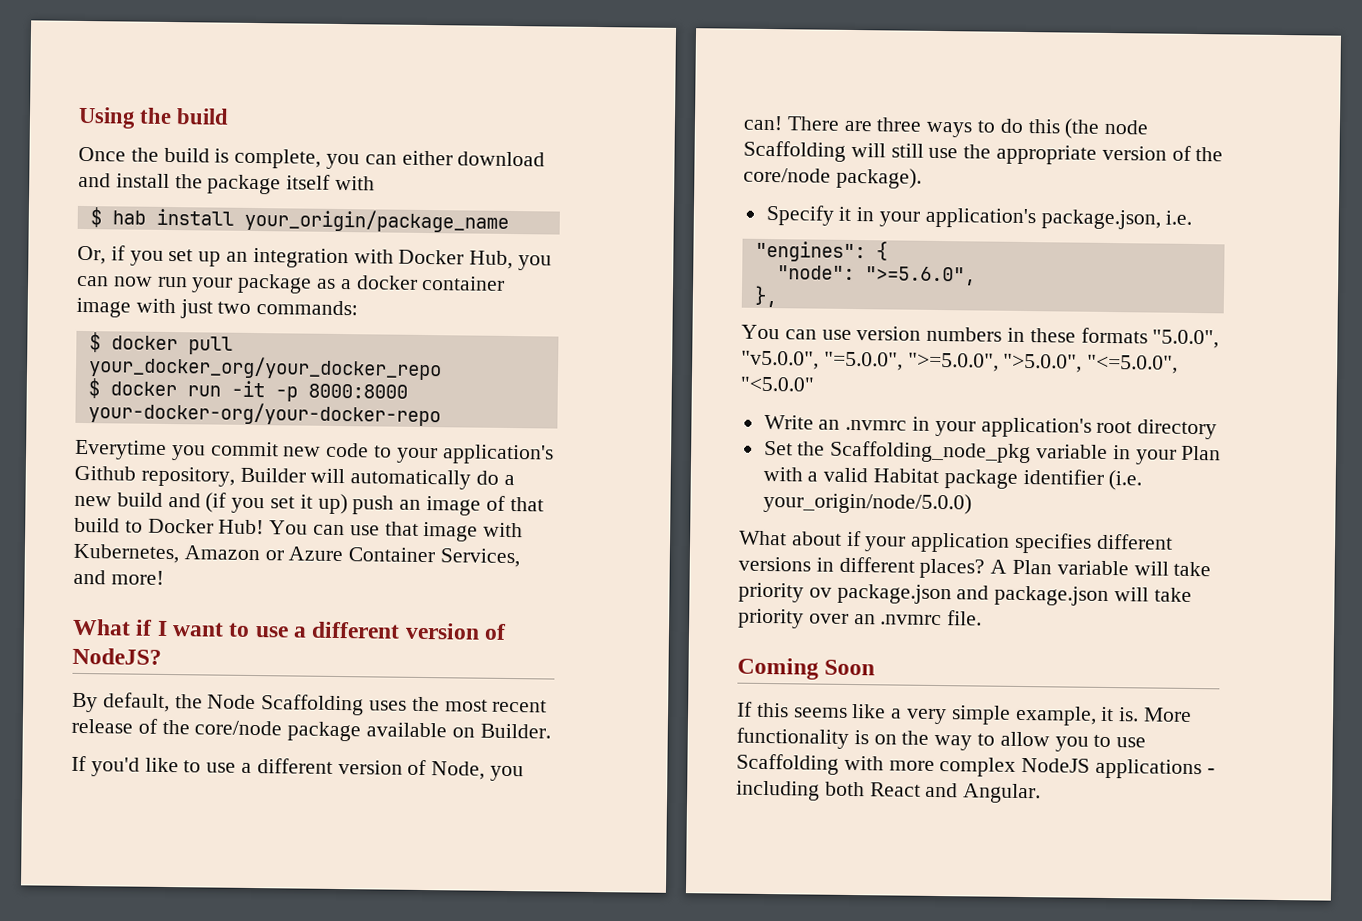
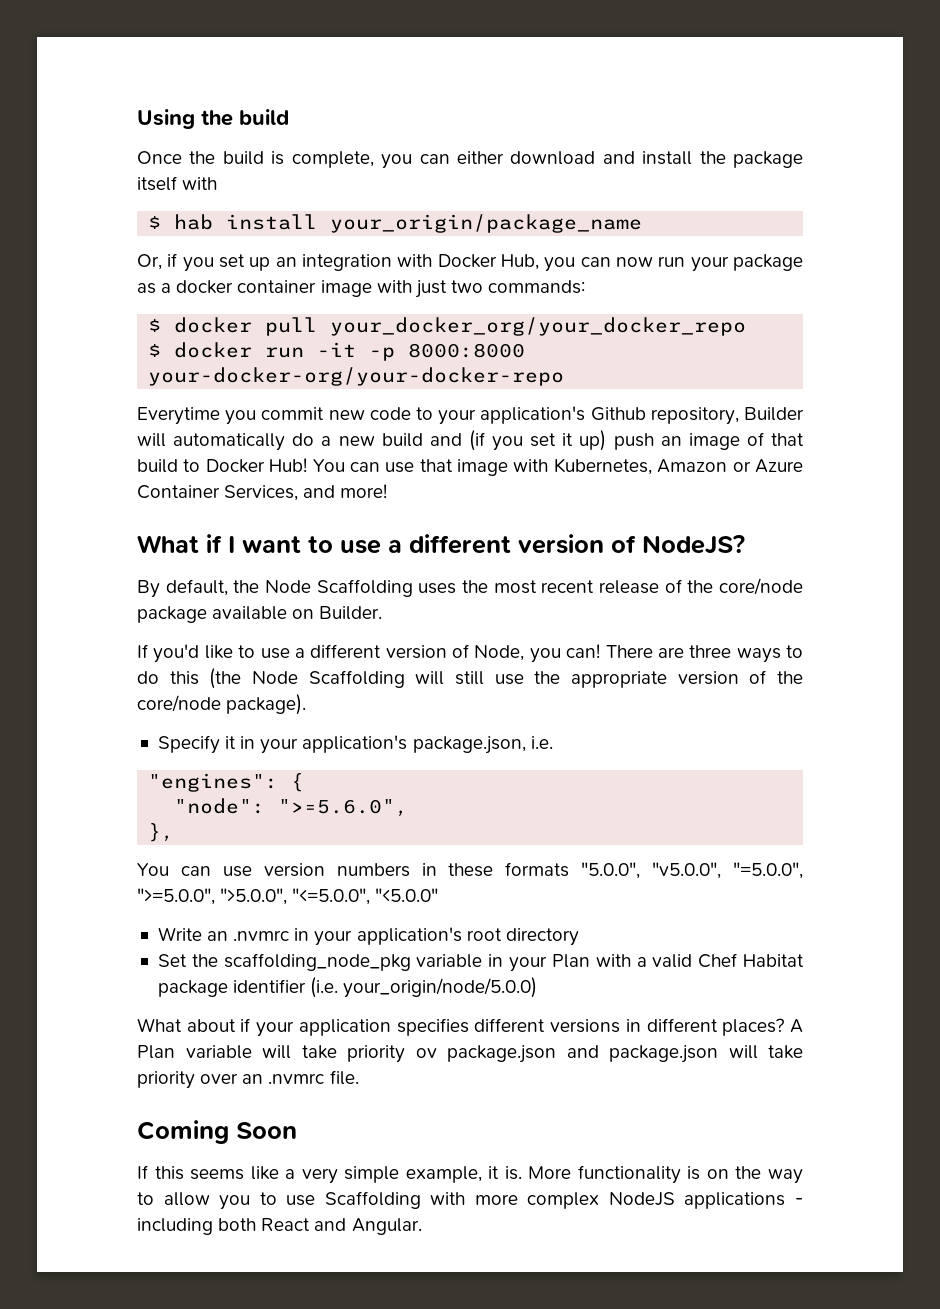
[1104,119,1150,135] node -> [252,671,298,684] Node
[830,440,1032,464] Scaffolding_node_pkg -> [223,953,411,971] scaffolding_node_pkg
(869, 475) none -> [698,953,738,968] Chef

